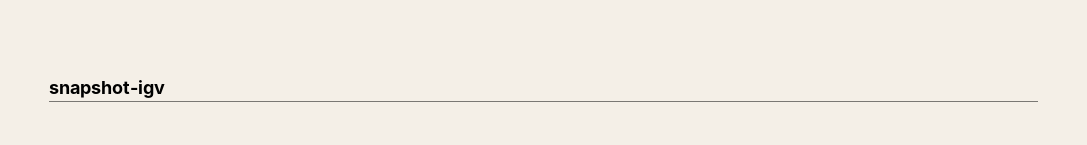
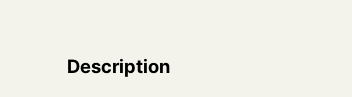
[49,80,165,98] snapshot-igv -> [67,58,170,77] Description

